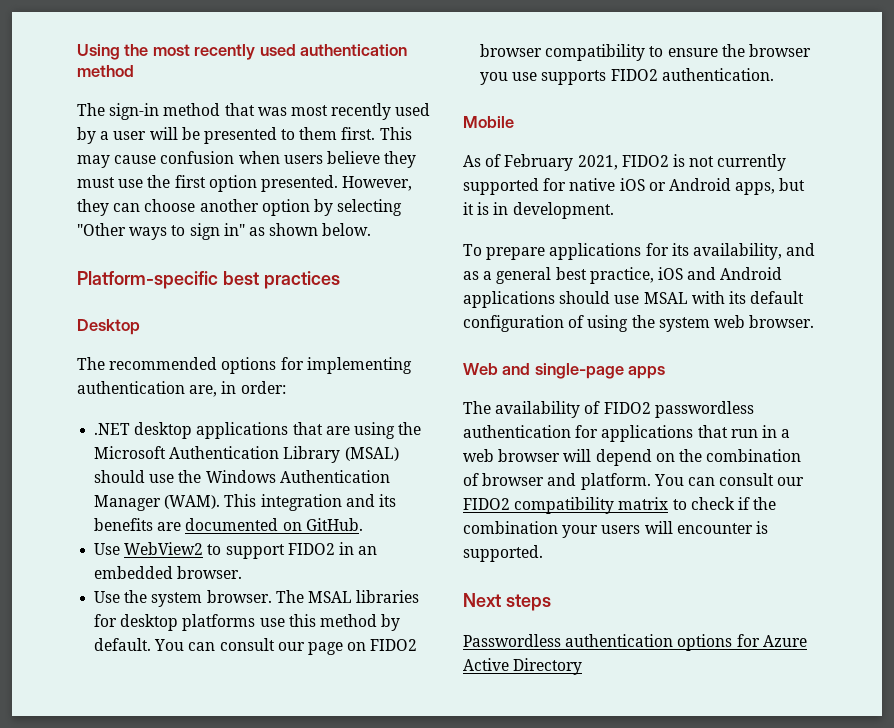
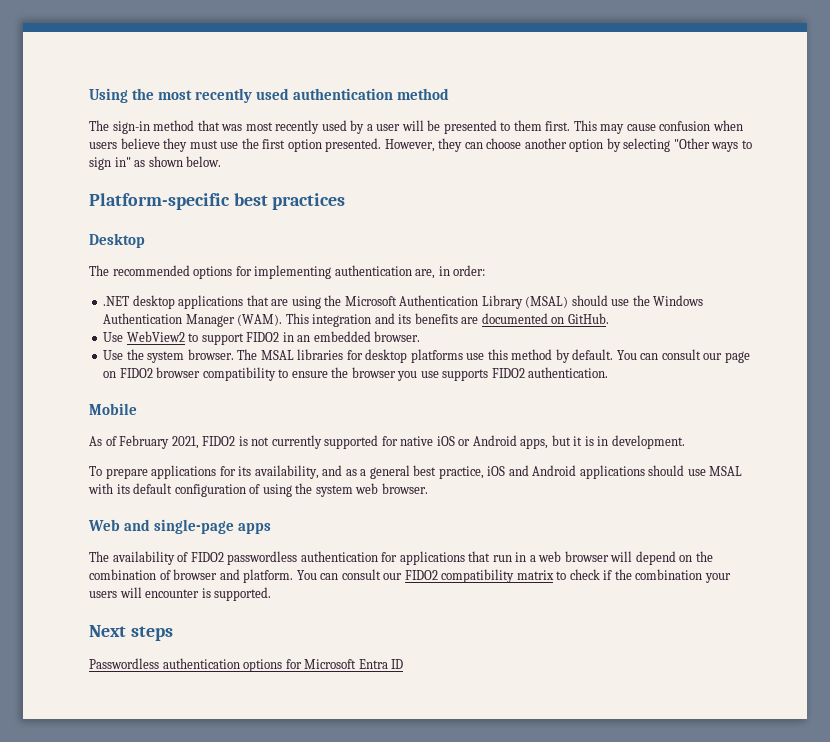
[762,635,807,647] [463,658,583,675] Azure Active Directory -> [304,659,404,669] Microsoft Entra ID

